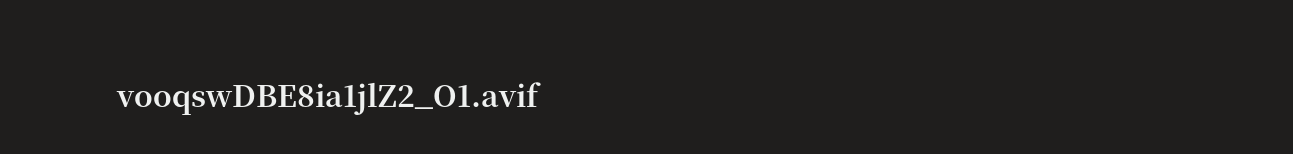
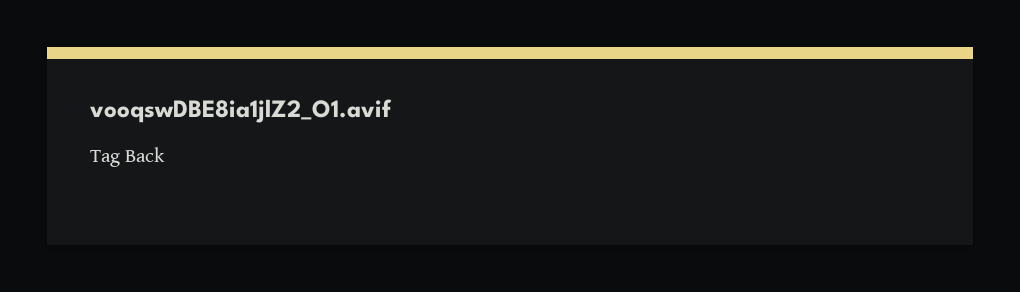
(541, 98) none -> [90,147,166,167] // Tag Back

